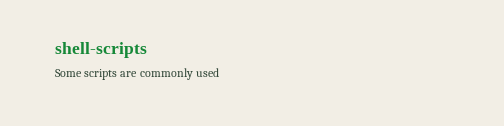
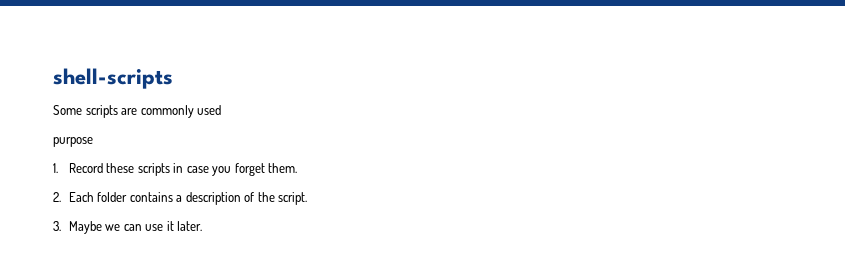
(219, 72) none -> [53,137,93,147] [53,163,298,176] [53,192,308,205] [53,221,203,234] // purpose // 1. Record these scripts in case you forget them. // 2. Each folder contains a description of the script. // 3. Maybe we can use it later.

